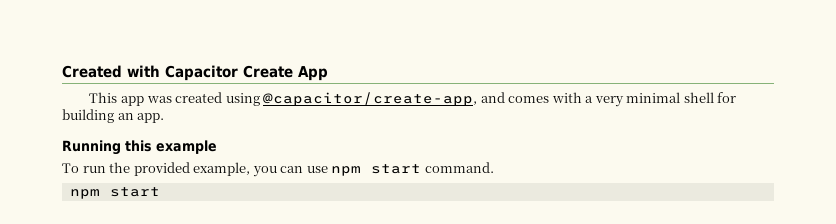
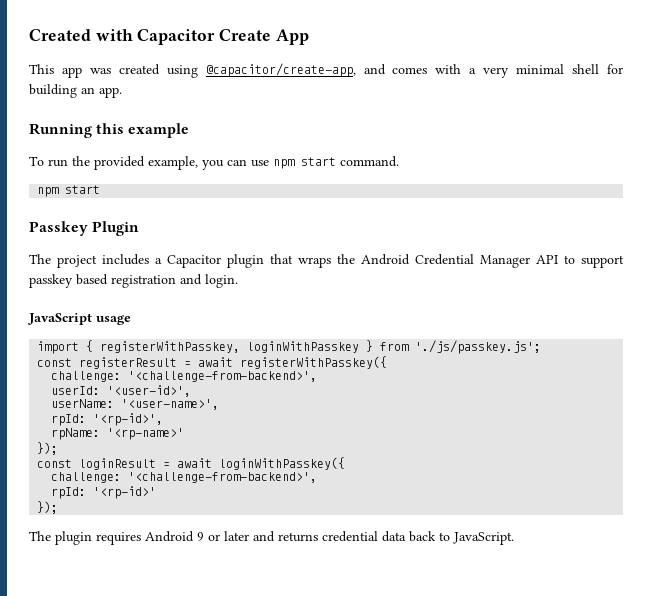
(160, 192) none -> [29,221,140,236] [29,254,624,268] [29,274,238,288] [28,313,131,325] [37,340,542,354] [37,356,388,369] [51,371,318,382] [51,385,192,397] [51,399,220,410] [51,413,164,426] [51,428,185,440] [37,442,59,455] [37,457,346,470] [51,472,318,483] [51,486,157,499] [37,501,59,514] [29,531,514,545] // Passkey Plugin // The project includes a Capacitor plugin that wraps the Android Credential Manager API to support passkey based registration and login. // JavaScript usage // import { registerWithPasskey, loginWithPasskey } from './js/passkey.js'; // const registerResult = await registerWithPasskey({ // challenge: '<challenge-from-backend>', // userId: '<user-id>', // userName: '<user-name>', // rpId: '<rp-id>', // rpName: '<rp-name>' // }); // const loginResult = await loginWithPasskey({ // challenge: '<challenge-from-backend>', // rpId: '<rp-id>' // }); // The plugin requires Android 9 or later and returns credential data back to JavaScript.

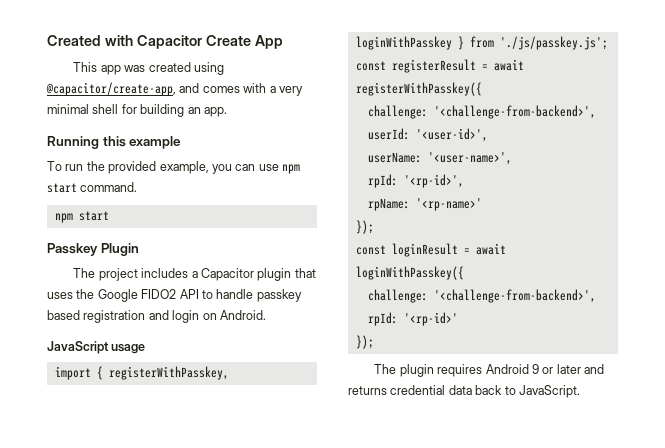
[298,254,530,268] wraps the Android Credential Manager -> [47,289,177,302] uses the Google FIDO2
[581,255,624,268] support -> [216,289,254,299] handle
[205,274,238,288] login. -> [172,310,266,323] login on Android.

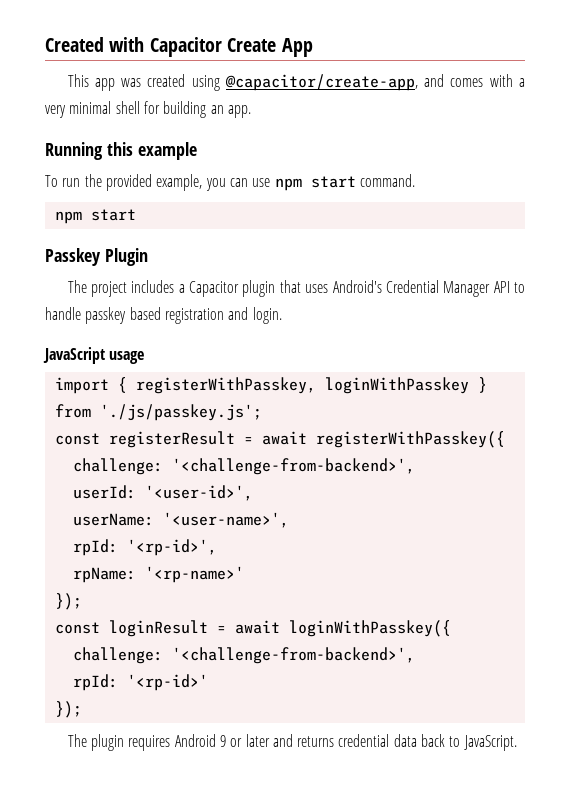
[76,289,177,302] the Google FIDO2 -> [332,280,491,297] Android's Credential Manager
[172,310,266,323] login on Android. -> [252,307,282,324] login.

